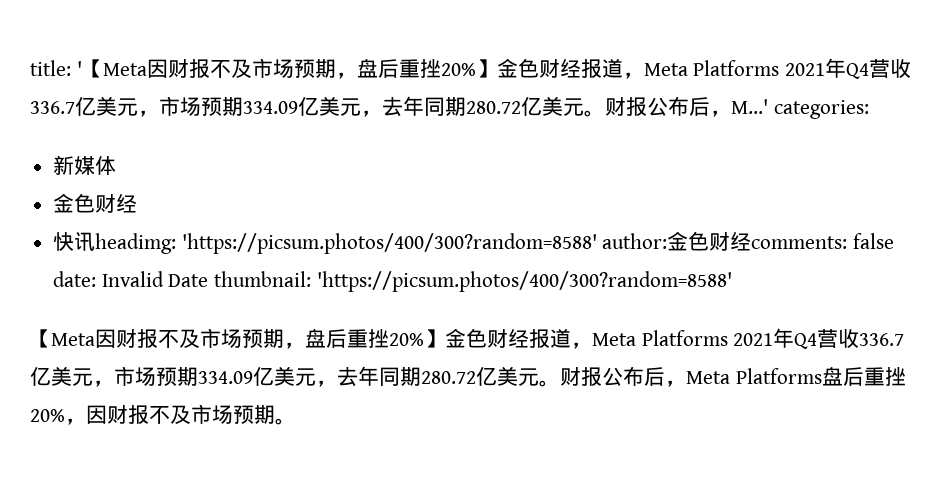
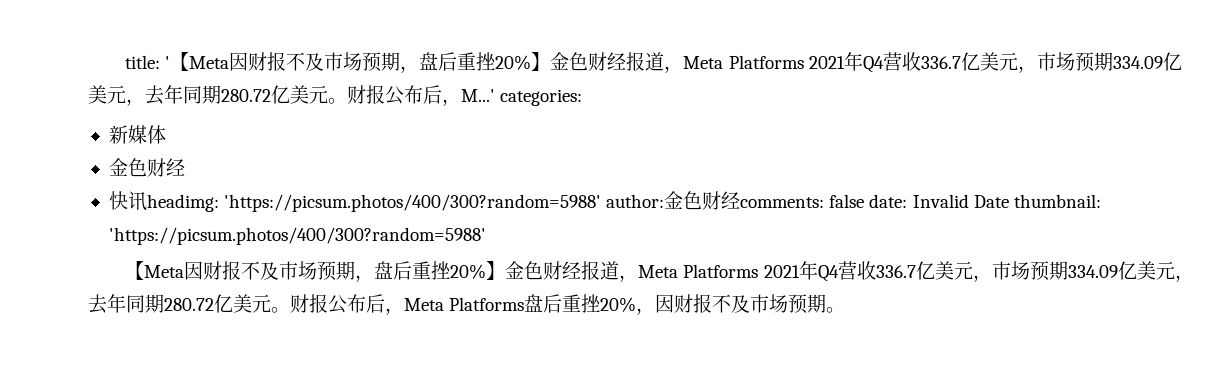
[181,233,597,254] 'https://picsum.photos/400/300?random=8588' -> [224,194,602,212] 'https://picsum.photos/400/300?random=5988'
[316,271,732,292] 'https://picsum.photos/400/300?random=8588' -> [108,227,486,245] 'https://picsum.photos/400/300?random=5988'

